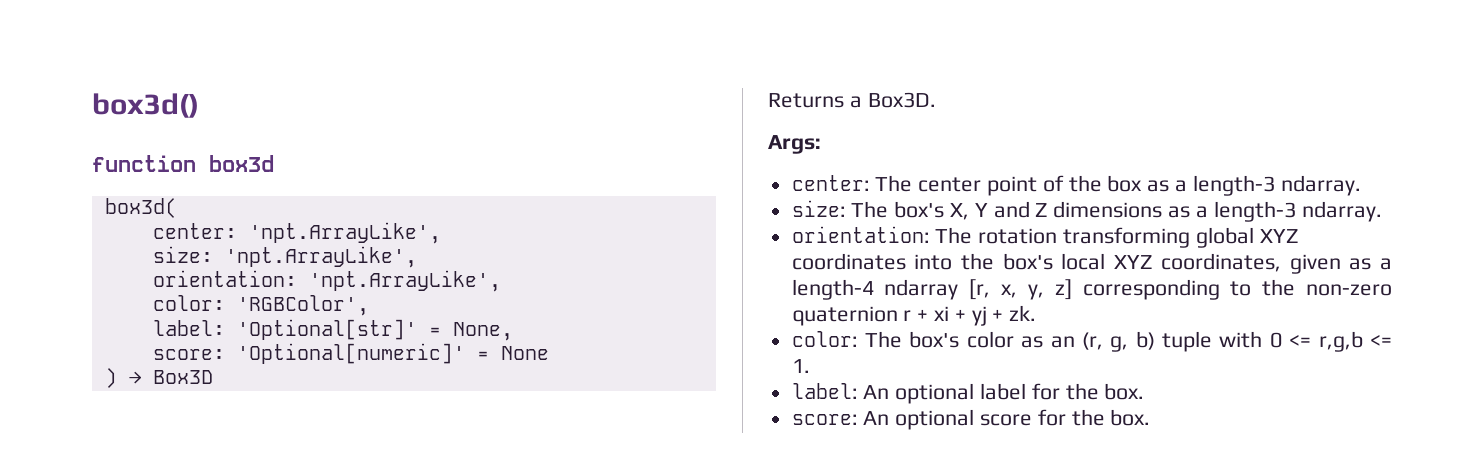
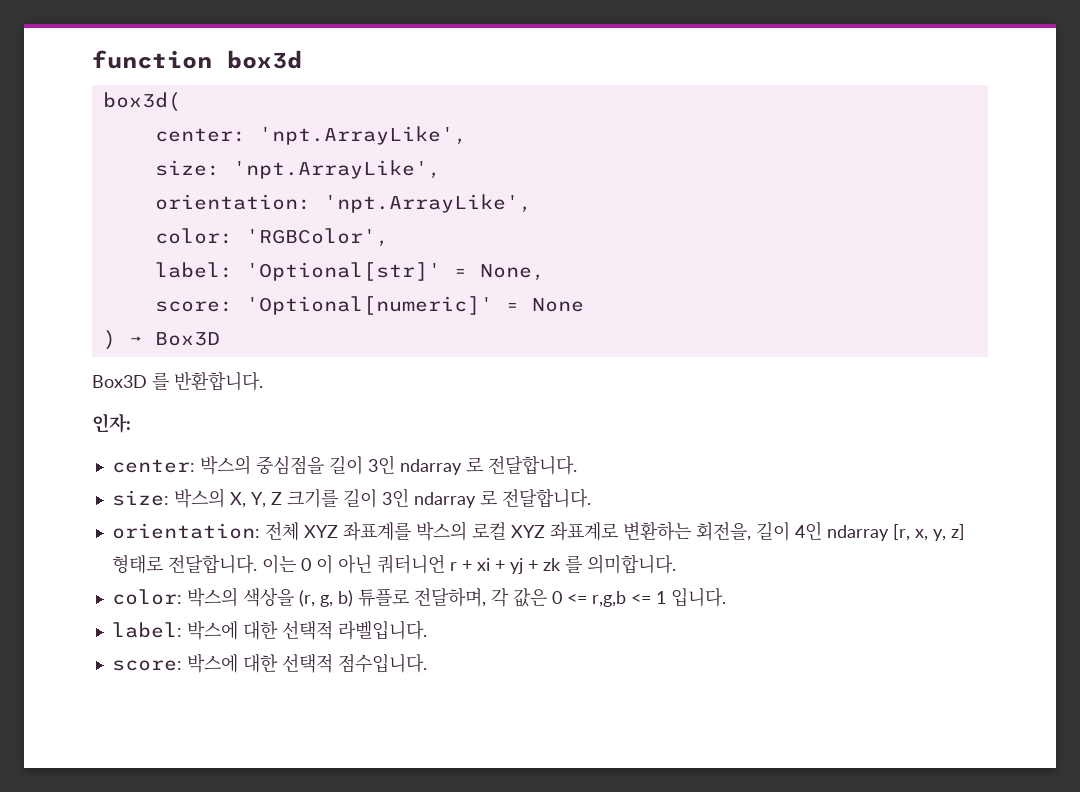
[92,93,199,118] box3d() // -> (92, 59) none
[768,92,936,108] [768,135,821,154] [791,175,1361,196] [791,200,1382,222] [791,226,1298,248] [791,253,1392,274] [791,279,874,300] Returns a Box3D. // Args: // center: The center point of the box as a length-3 ndarray. // size: The box's X, Y and Z dimensions as a length-3 ndarray. // orientation: The rotation transforming global XYZ coordinates into the box's local XYZ coordinates, given as a length-4 -> [92,371,263,391] [92,413,131,433] [111,455,577,475] [111,488,591,508] [111,521,822,541] Box3D 를 반환합니다. // 인자: // center: 박스의 중심점을 길이 3인 ndarray 로 전달합니다. // size: 박스의 X, Y, Z 크기를 길이 3인 ndarray 로 전달합니다. // orientation: 전체 XYZ 좌표계를 박스의 로컬 XYZ 좌표계로 변환하는 회전을, 길이 4인
[1082,279,1392,300] [791,306,898,326] corresponding to the non-zero quaternion -> [111,554,445,574] 형태로 전달합니다. 이는 0 이 아닌 쿼터니언
[1009,305,1037,321] [791,331,1263,352] zk. // color: The box's color as an (r, g, b) tuple with -> [542,554,676,574] [111,587,547,607] zk 를 의미합니다. // color: 박스의 색상을 (r, g, b) 튜플로 전달하며, 각 값은
[791,359,810,373] [791,383,1145,404] [791,409,1151,430] 1. // label: An optional label for the box. // score: An optional score for the box. -> [655,587,726,607] [111,620,427,640] [111,653,427,673] 1 입니다. // label: 박스에 대한 선택적 라벨입니다. // score: 박스에 대한 선택적 점수입니다.

